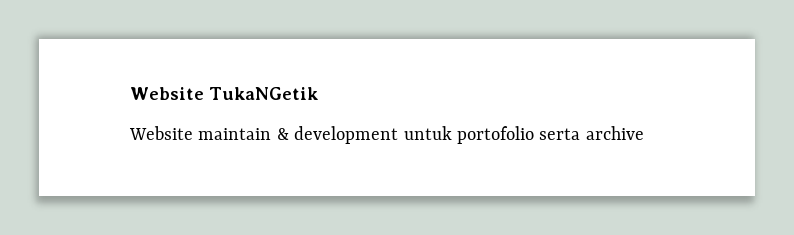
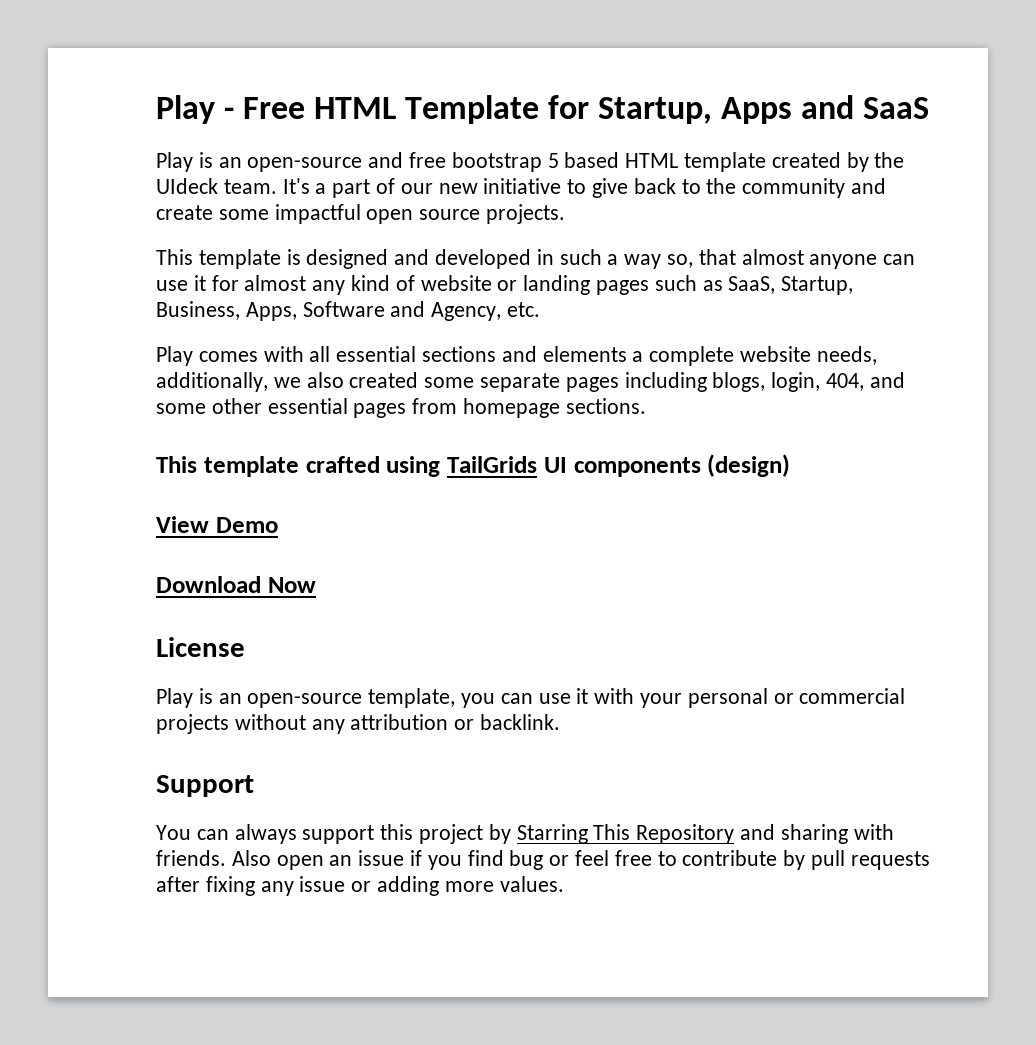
[130,87,318,100] [129,126,644,144] Website TukaNGetik // Website maintain & development untuk portofolio serta archive -> [156,95,930,124] [156,152,905,172] [156,178,887,198] [156,204,566,224] [156,249,916,269] [156,275,854,295] [156,301,541,321] [156,346,877,366] [156,372,905,392] [156,398,646,418] [156,454,791,477] [156,516,278,533] [156,576,316,593] [156,637,245,657] [156,688,906,708] [156,714,561,734] [156,775,254,797] [156,824,894,844] [156,850,930,870] [156,876,564,896] Play - Free HTML Template for Startup, Apps and SaaS // Play is an open-source and free bootstrap 5 based HTML template created by the UIdeck team. It's a part of our new initiative to give back to the community and create some impactful open source projects. // This template is designed and developed in such a way so, that almost anyone can use it for almost any kind of website or landing pages such as SaaS, Startup, Business, Apps, Software and Agency, etc. // Play comes with all essential sections and elements a complete website needs, additionally, we also created some separate pages including blogs, login, 404, and some other essential pages from homepage sections. // This template crafted using TailGrids UI components (design) // View Demo // Download Now // License // Play is an open-source template, you can use it with your personal or commercial projects without any attribution or backlink. // Support // You can always support this project by Starring This Repository and sharing with friends. Also open an issue if you find bug or feel free to contribute by pull requests after fixing any issue or adding more values.

